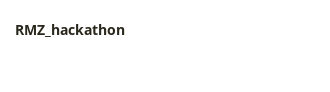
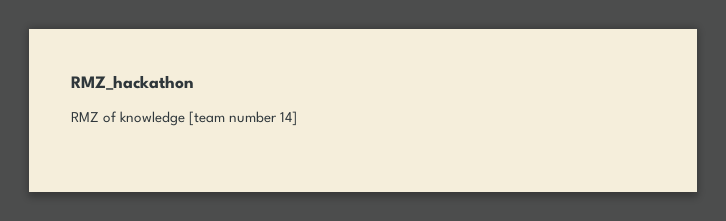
(125, 30) none -> [71,111,298,126] // RMZ of knowledge [team number 14]

